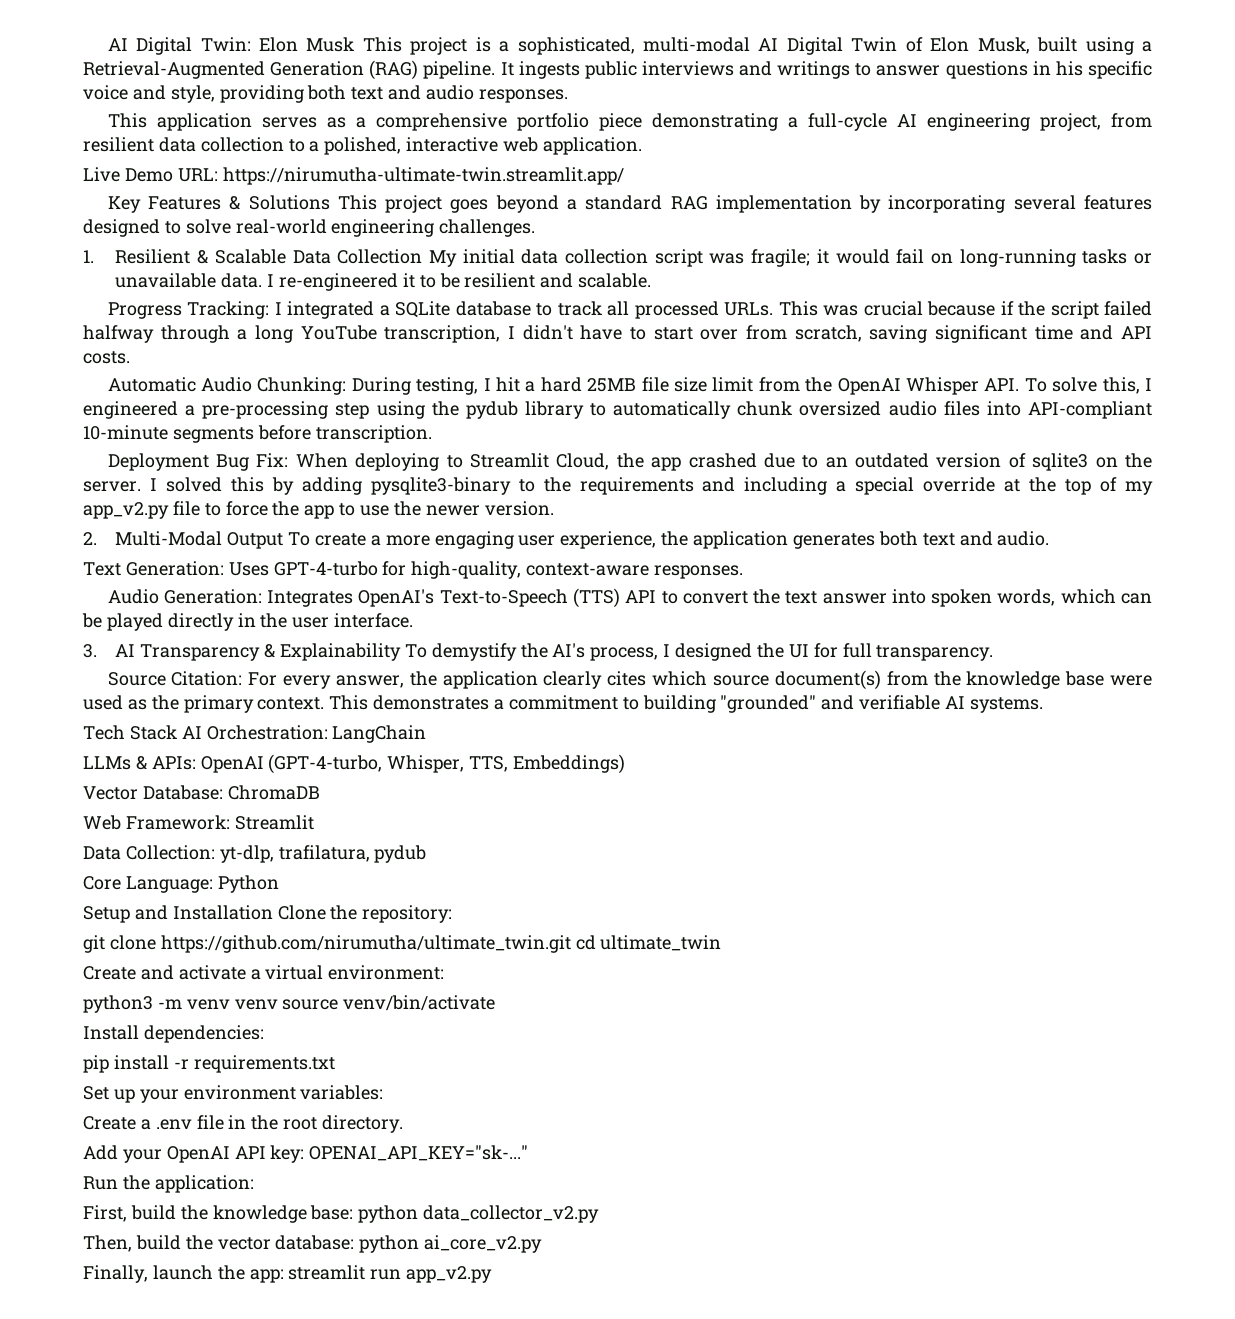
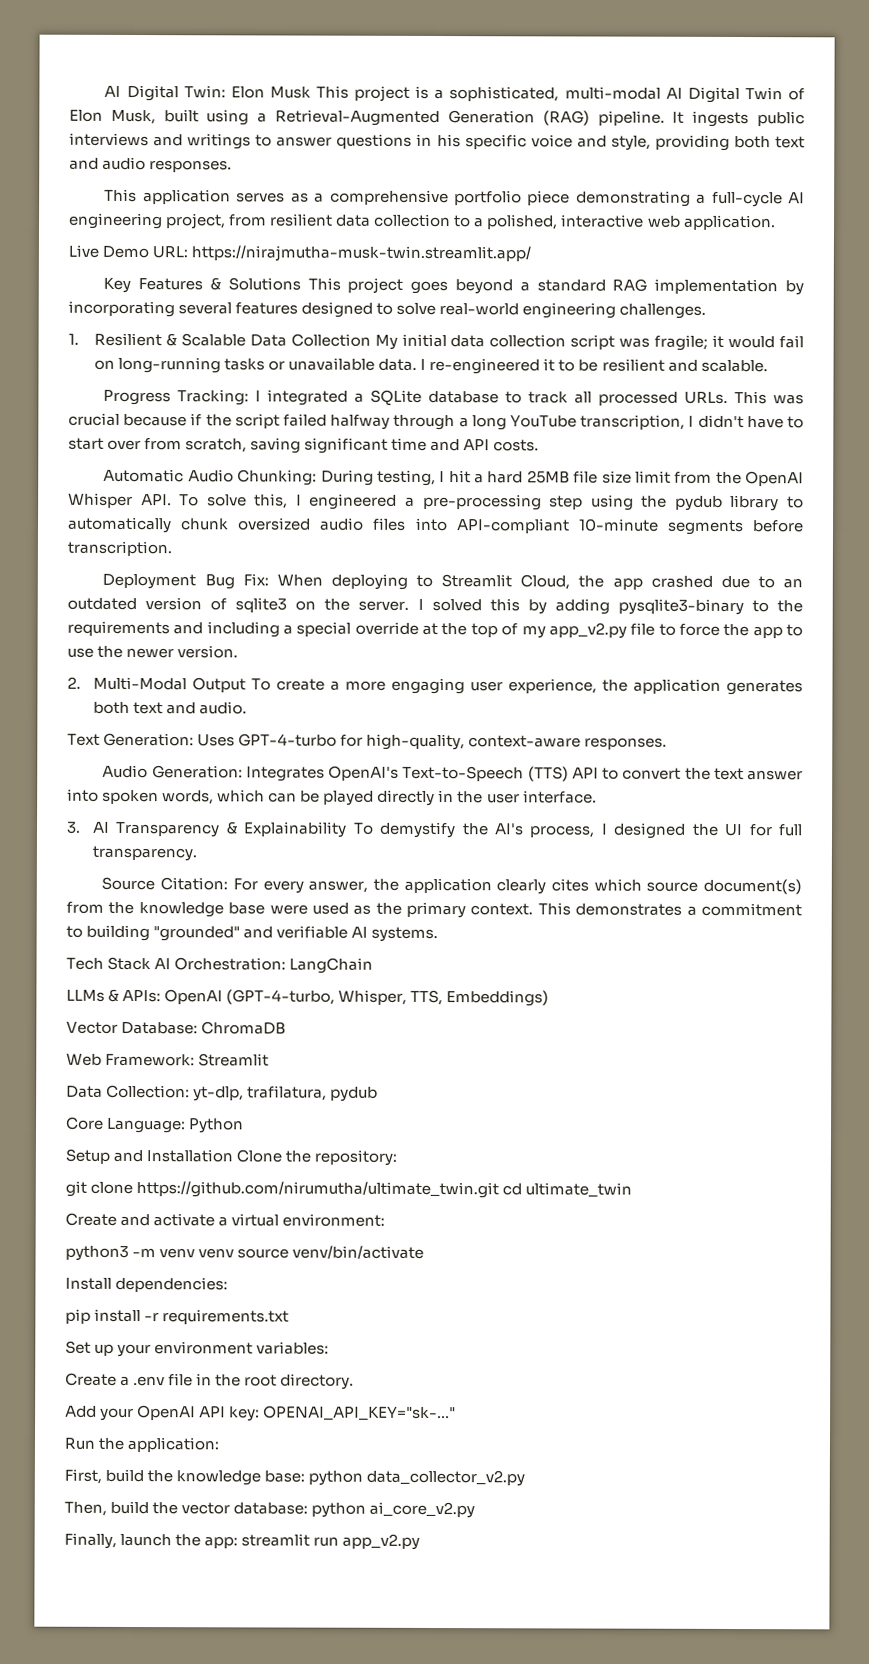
[222,167,624,185] https://nirumutha-ultimate-twin.streamlit.app/ -> [191,245,532,263] https://nirajmutha-musk-twin.streamlit.app/

